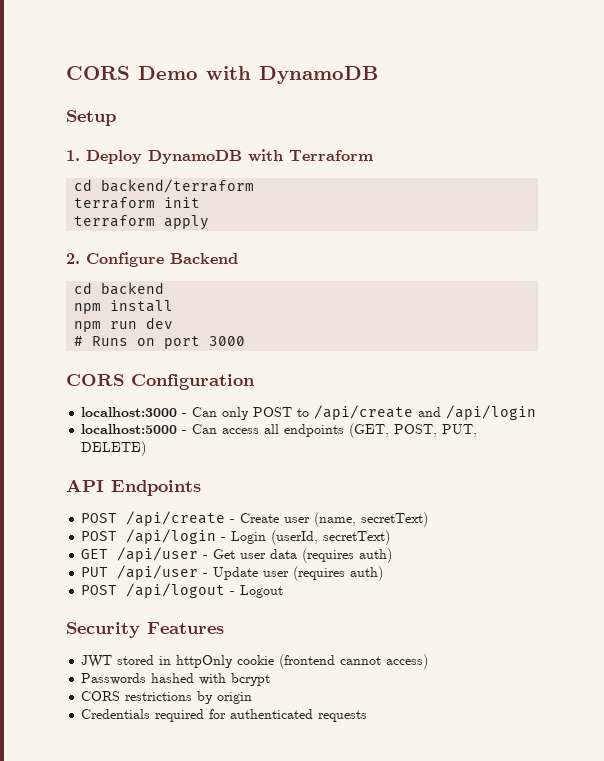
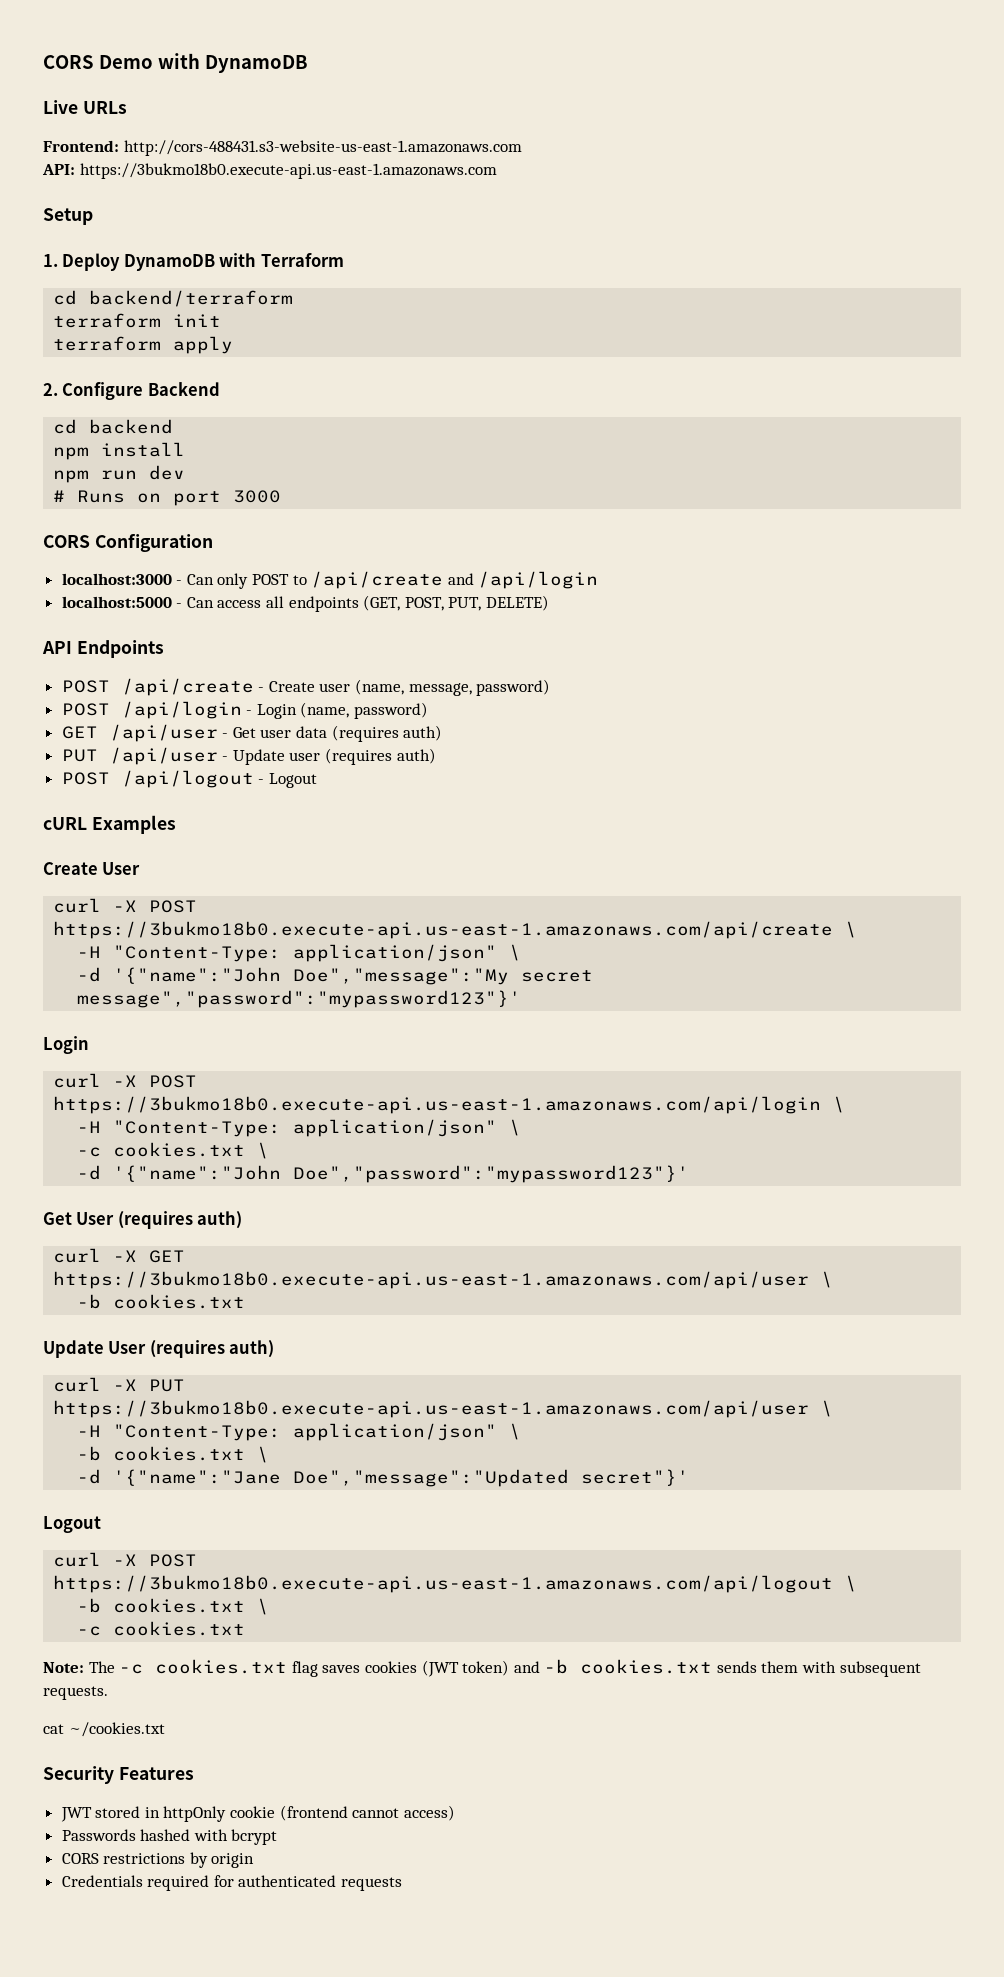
(378, 75) none -> [43,100,127,114] [43,140,522,156] [42,163,497,179] // Live URLs // Frontend: http://cors-488431.s3-website-us-east-1.amazonaws.com // API: https://3bukmo18b0.execute-api.us-east-1.amazonaws.com
[361,512,429,527] secretText) -> [408,679,551,696] message, password)
[271,530,391,545] (userId, secretText) -> [300,702,429,719] (name, password)
(284, 591) none -> [43,815,176,834] [43,862,141,875] [53,898,198,913] [53,921,858,939] [77,944,522,962] [77,967,594,985] [77,990,522,1008] [43,1036,89,1054] [53,1073,198,1088] [53,1096,846,1114] [77,1119,522,1137] [77,1142,270,1159] [77,1165,690,1183] [43,1211,243,1229] [53,1248,186,1263] [53,1271,834,1289] [77,1294,246,1309] [43,1340,275,1358] [53,1377,186,1392] [53,1400,834,1418] [77,1423,522,1441] [77,1446,270,1463] [77,1469,690,1487] [43,1516,101,1533] [53,1552,198,1567] [53,1575,858,1593] [77,1598,270,1615] [77,1621,246,1636] [43,1659,921,1677] [43,1686,108,1700] [43,1722,165,1737] // cURL Examples // Create User // curl -X POST https://3bukmo18b0.execute-api.us-east-1.amazonaws.com/api/create \ // -H "Content-Type: application/json" \ // -d '{"name":"John Doe","message":"My secret message","password":"mypassword123"}' // Login // curl -X POST https://3bukmo18b0.execute-api.us-east-1.amazonaws.com/api/login \ // -H "Content-Type: application/json" \ // -c cookies.txt \ // -d '{"name":"John Doe","password":"mypassword123"}' // Get User (requires auth) // curl -X GET https://3bukmo18b0.execute-api.us-east-1.amazonaws.com/api/user \ // -b cookies.txt // Update User (requires auth) // curl -X PUT https://3bukmo18b0.execute-api.us-east-1.amazonaws.com/api/user \ // -H "Content-Type: application/json" \ // -b cookies.txt \ // -d '{"name":"Jane Doe","message":"Updated secret"}' // Logout // curl -X POST https://3bukmo18b0.execute-api.us-east-1.amazonaws.com/api/logout \ // -b cookies.txt \ // -c cookies.txt // Note: The -c cookies.txt flag saves cookies (JWT token) and -b cookies.txt sends them with subsequent requests. // cat ~/cookies.txt

